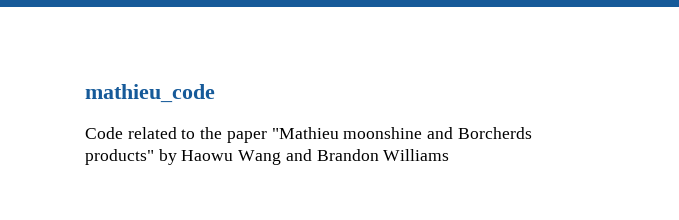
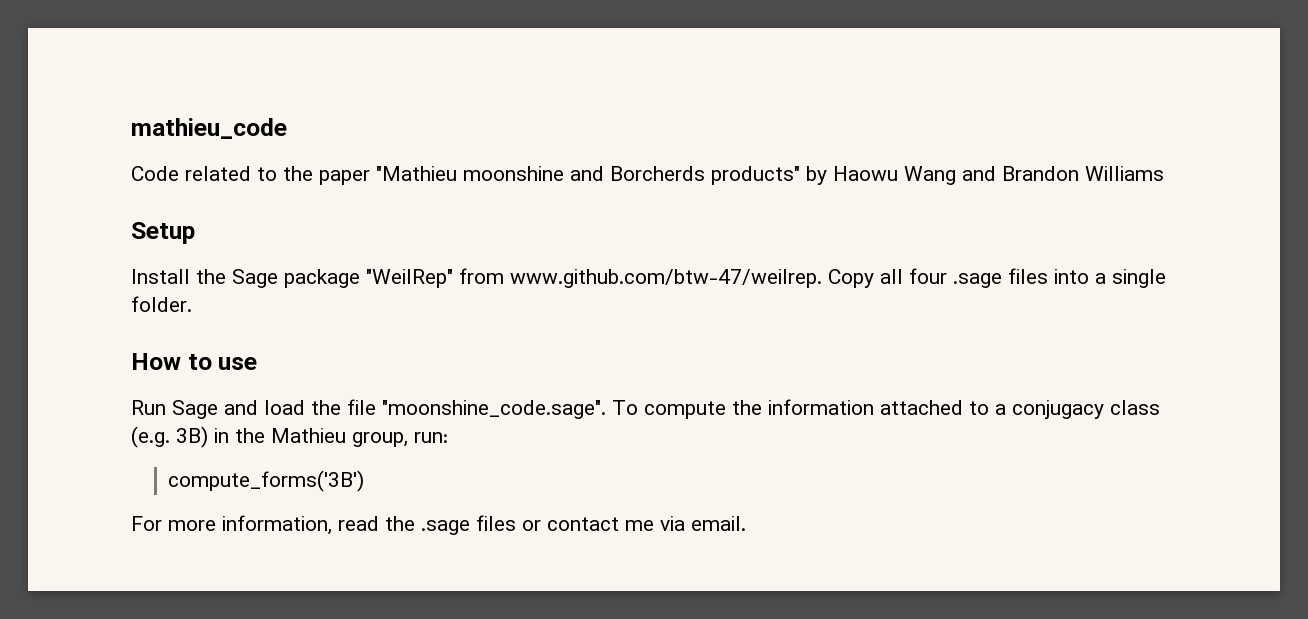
(450, 155) none -> [131,222,195,244] [131,268,1166,288] [131,296,192,312] [131,353,258,370] [131,399,1160,419] [131,426,448,448] [168,470,365,492] [131,515,746,535] // Setup // Install the Sage package "WeilRep" from www.github.com/btw-47/weilrep. Copy all four .sage files into a single folder. // How to use // Run Sage and load the file "moonshine_code.sage". To compute the information attached to a conjugacy class (e.g. 3B) in the Mathieu group, run: // compute_forms('3B') // For more information, read the .sage files or contact me via email.

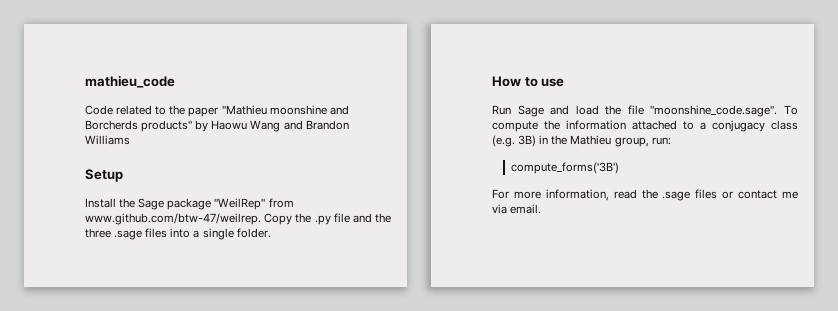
[880,268,947,284] all four -> [295,213,391,225] [85,228,111,238] the .py file and the three

